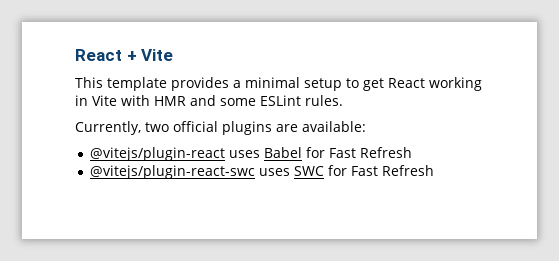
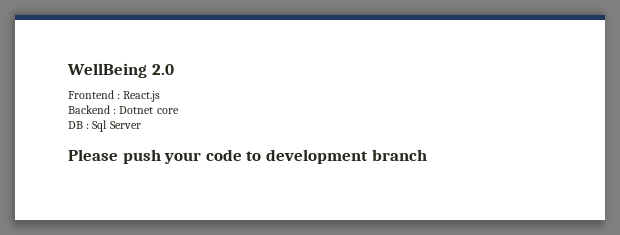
[75,49,174,61] [75,77,482,91] [75,95,343,106] [75,121,366,135] [89,147,412,161] [89,165,434,179] React + Vite // This template provides a minimal setup to get React working in Vite with HMR and some ESLint rules. // Currently, two official plugins are available: // @vitejs/plugin-react uses Babel for Fast Refresh // @vitejs/plugin-react-swc uses SWC for Fast Refresh -> [67,63,174,78] [68,90,161,102] [68,105,179,114] [68,120,141,132] [68,149,427,164] WellBeing 2.0 // Frontend : React.js // Backend : Dotnet core // DB : Sql Server // Please push your code to development branch

